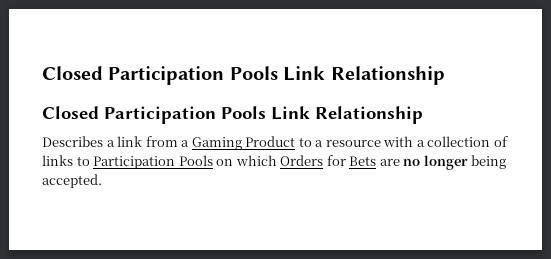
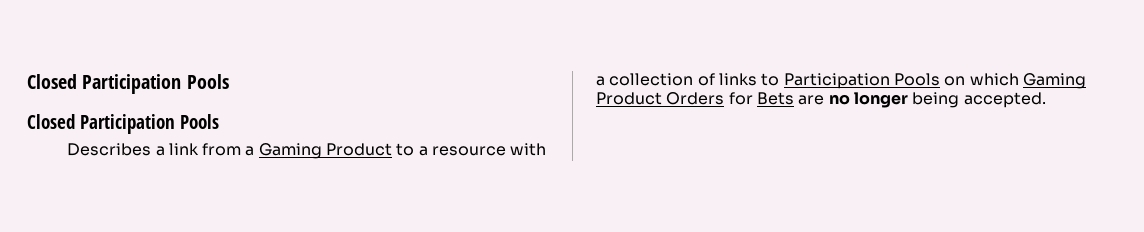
[42,66,445,85] [42,106,423,124] Closed Participation Pools Link Relationship // Closed Participation Pools Link Relationship -> [27,74,229,94] [27,114,220,134] Closed Participation Pools // Closed Participation Pools
(277, 160) none -> [1022,73,1086,89] [596,92,662,105] Gaming Product

